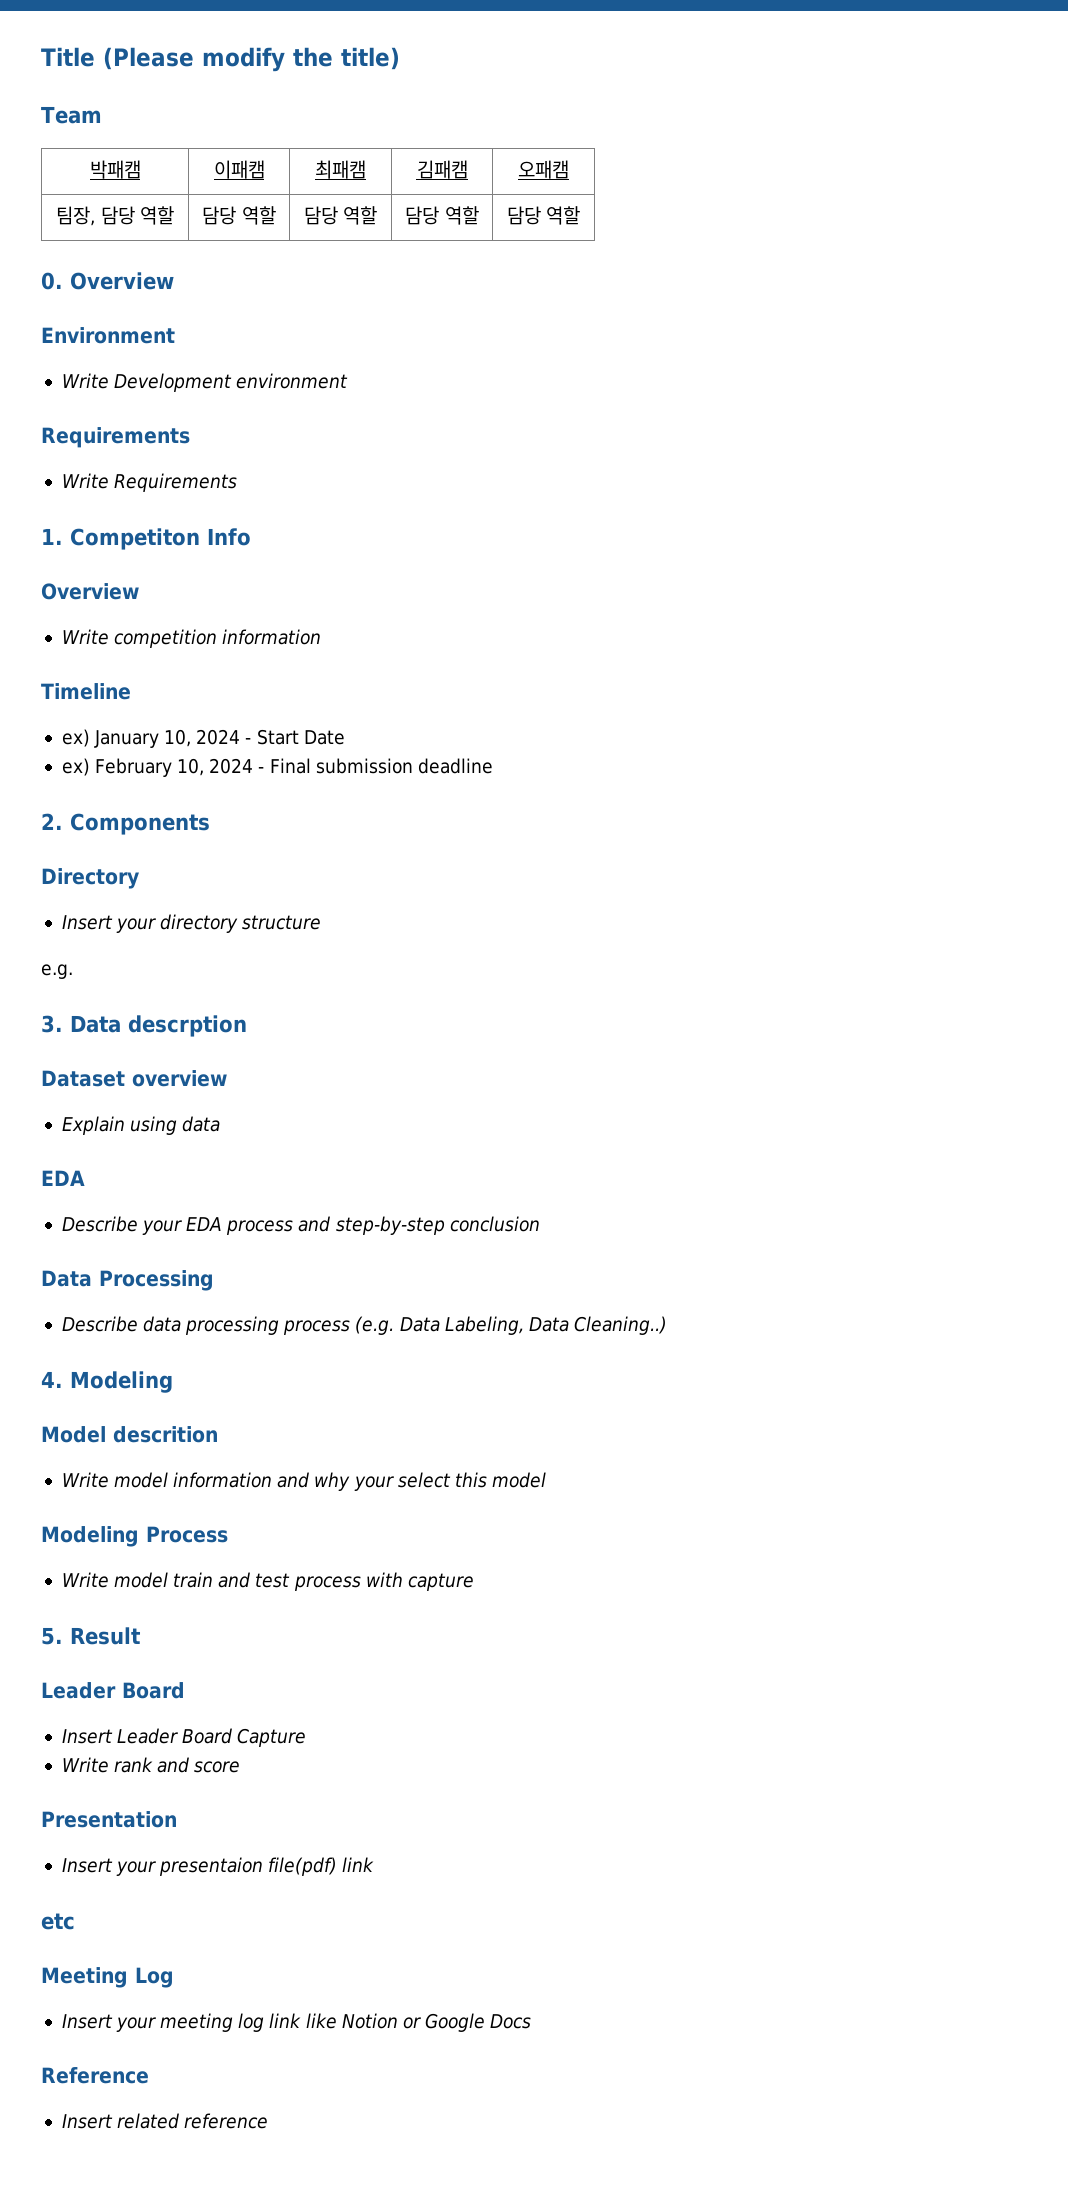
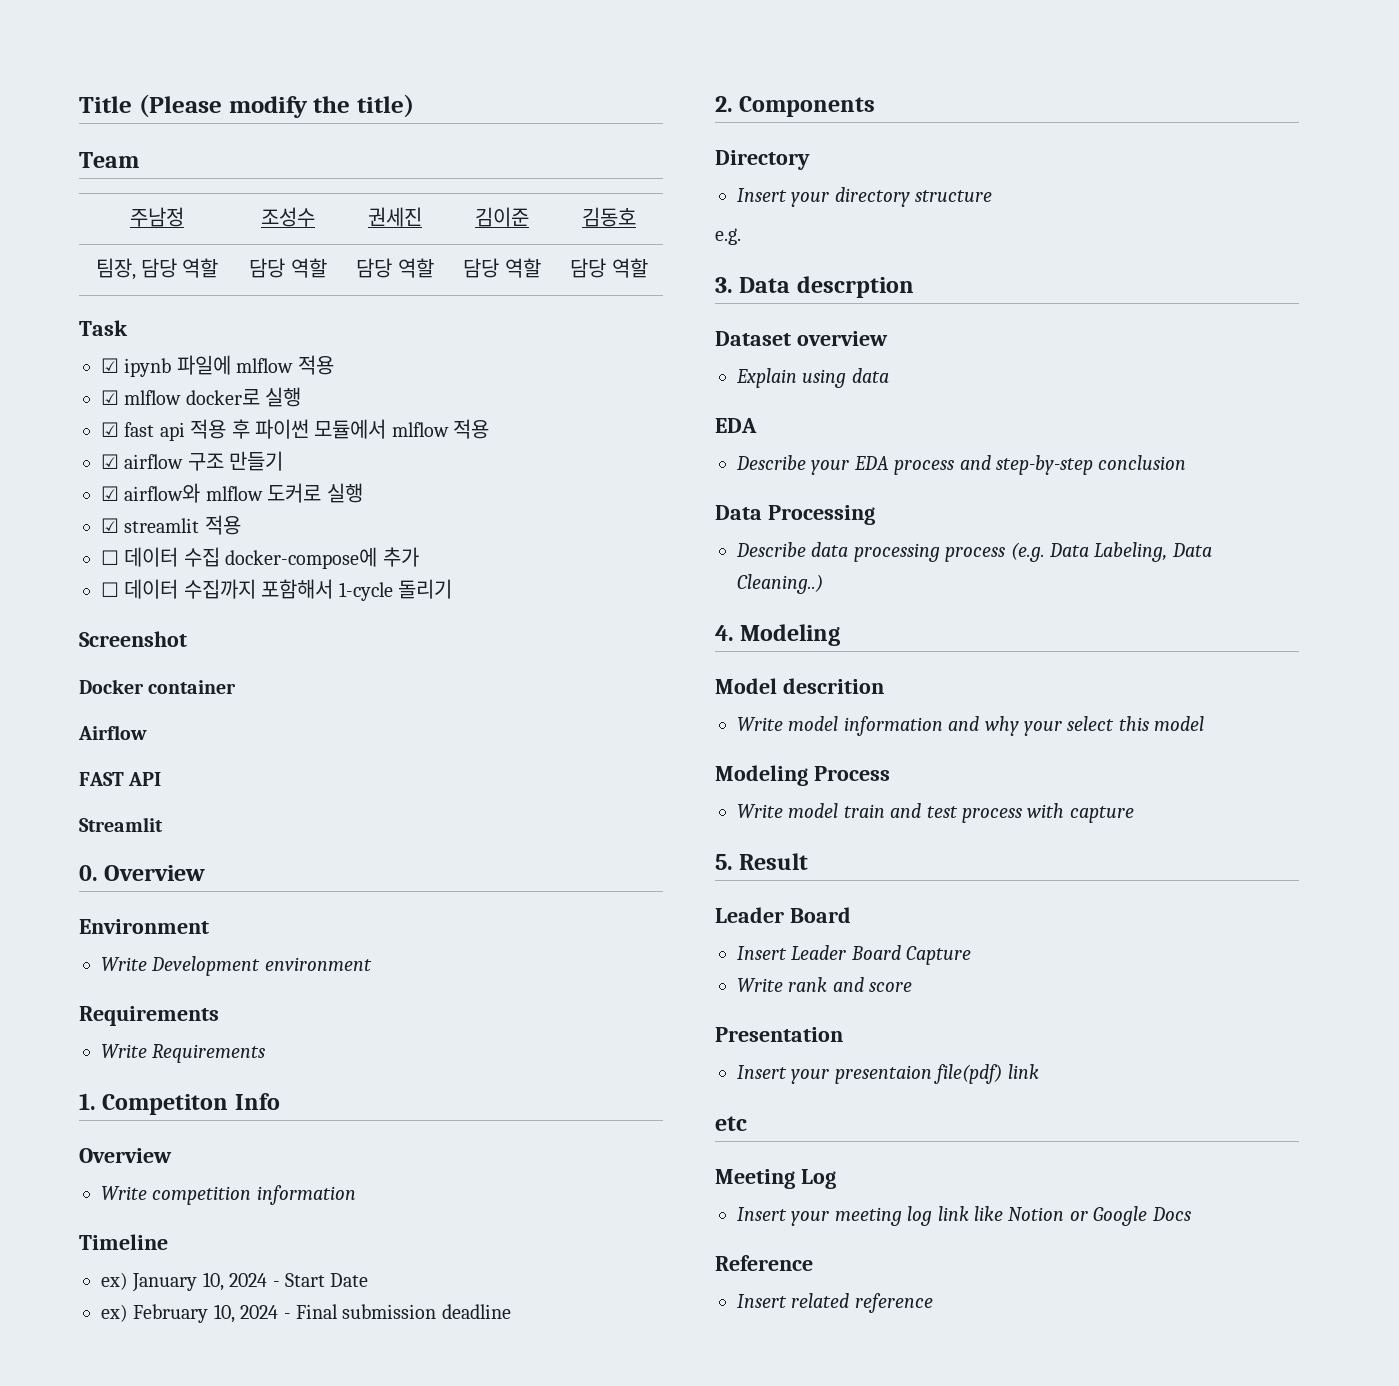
[89,160,141,179] [213,160,265,179] [315,160,366,179] [416,160,468,179] [518,160,569,179] 박패캠 | 이패캠 | 최패캠 | 김패캠 | 오패캠 -> [130,207,184,227] [261,207,315,227] [368,207,422,227] [475,207,529,227] [582,207,636,227] 주남정 | 조성수 | 권세진 | 김이준 | 김동호
(581, 215) none -> [79,320,128,336] [101,355,334,377] [101,387,302,407] [101,419,490,441] [101,451,284,471] [101,483,363,503] [101,515,241,535] [101,547,419,569] [101,579,452,601] [79,631,187,647] [79,679,237,694] [78,725,147,740] [79,772,162,786] [79,817,163,832] // Task // ☑ ipynb 파일에 mlflow 적용 // ☑ mlflow docker로 실행 // ☑ fast api 적용 후 파이썬 모듈에서 mlflow 적용 // ☑ airflow 구조 만들기 // ☑ airflow와 mlflow 도커로 실행 // ☑ streamlit 적용 // ☐ 데이터 수집 docker-compose에 추가 // ☐ 데이터 수집까지 포함해서 1-cycle 돌리기 // Screenshot // Docker container // Airflow // FAST API // Streamlit

